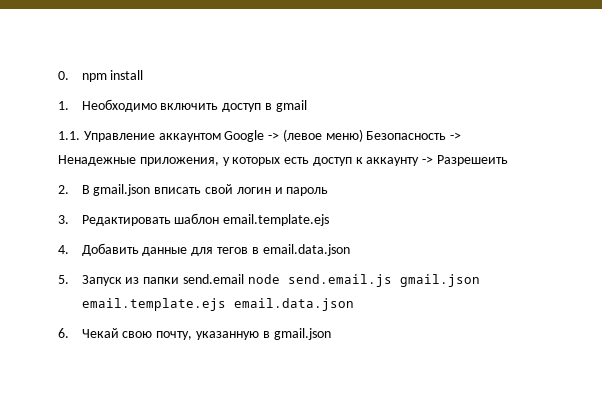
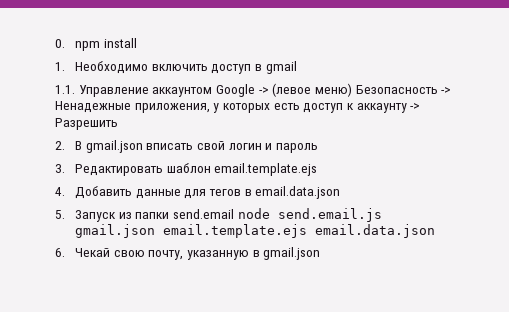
[437,155,509,166] Разрешеить -> [55,118,118,130] Разрешить

